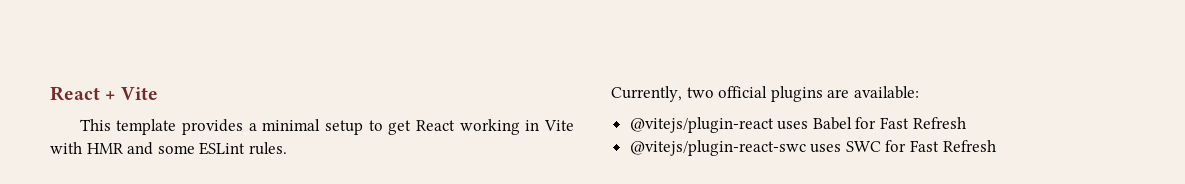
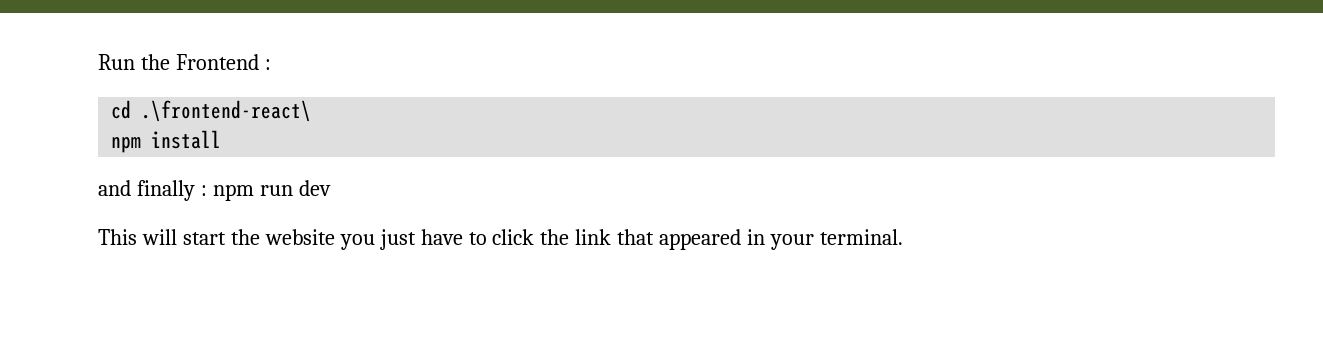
[50,86,158,101] [79,119,575,135] [50,142,287,155] [611,86,919,102] [629,117,966,133] [629,140,996,156] React + Vite // This template provides a minimal setup to get React working in Vite with HMR and some ESLint rules. // Currently, two official plugins are available: // @vitejs/plugin-react uses Babel for Fast Refresh // @vitejs/plugin-react-swc uses SWC for Fast Refresh -> [98,54,271,70] [111,100,312,122] [111,130,222,153] [98,180,331,201] [98,229,904,250] Run the Frontend : // cd .\frontend-react\ // npm install // and finally : npm run dev // This will start the website you just have to click the link that appeared in your terminal.

